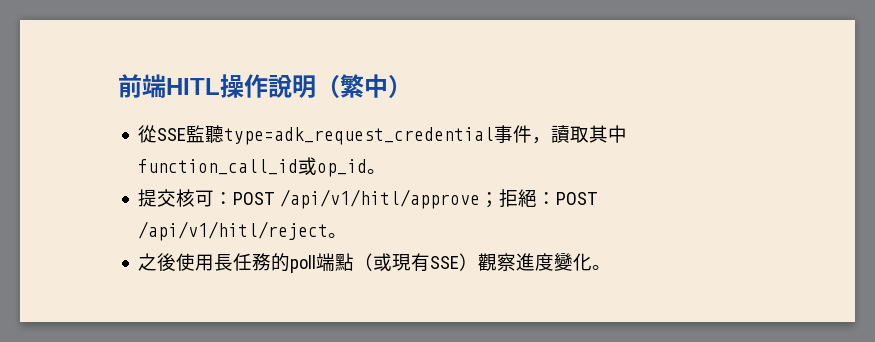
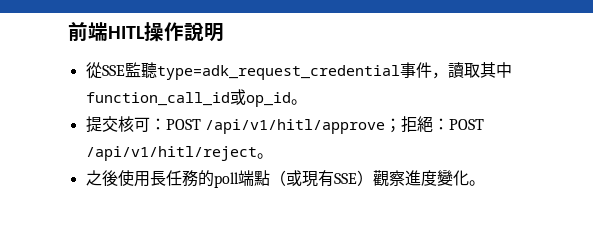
[316,74,412,98] （繁中） -> (224, 32) none

